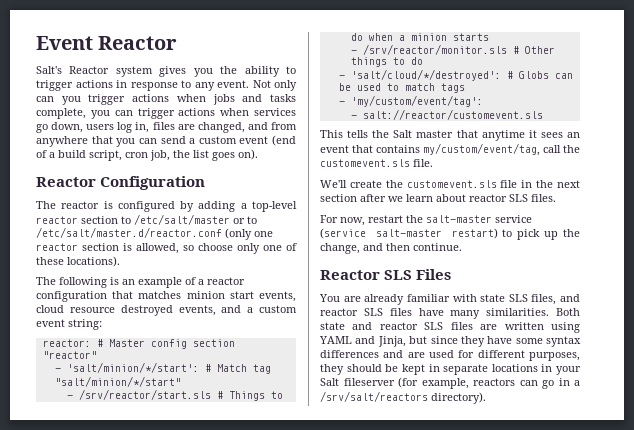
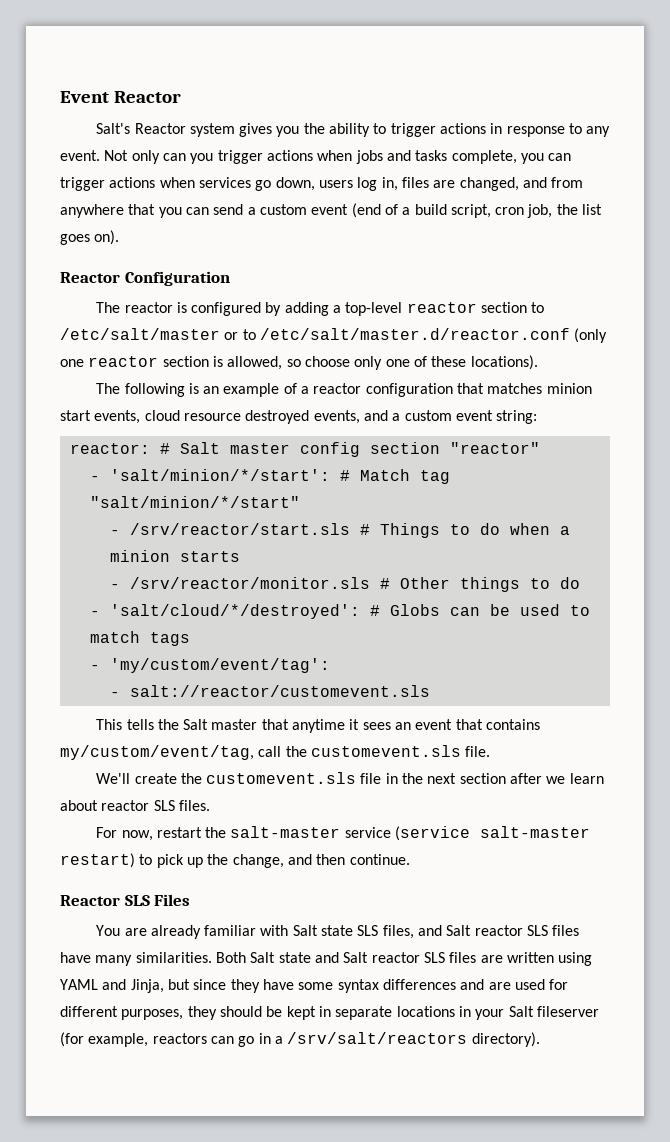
[108,339,145,347] Master -> [179,442,290,454] Salt master
(477, 298) none -> [292,925,318,936] Salt
(580, 298) none -> [446,925,472,936] Salt
(580, 312) none -> [250,952,276,963] Salt
(373, 326) none -> [343,952,369,963] Salt

